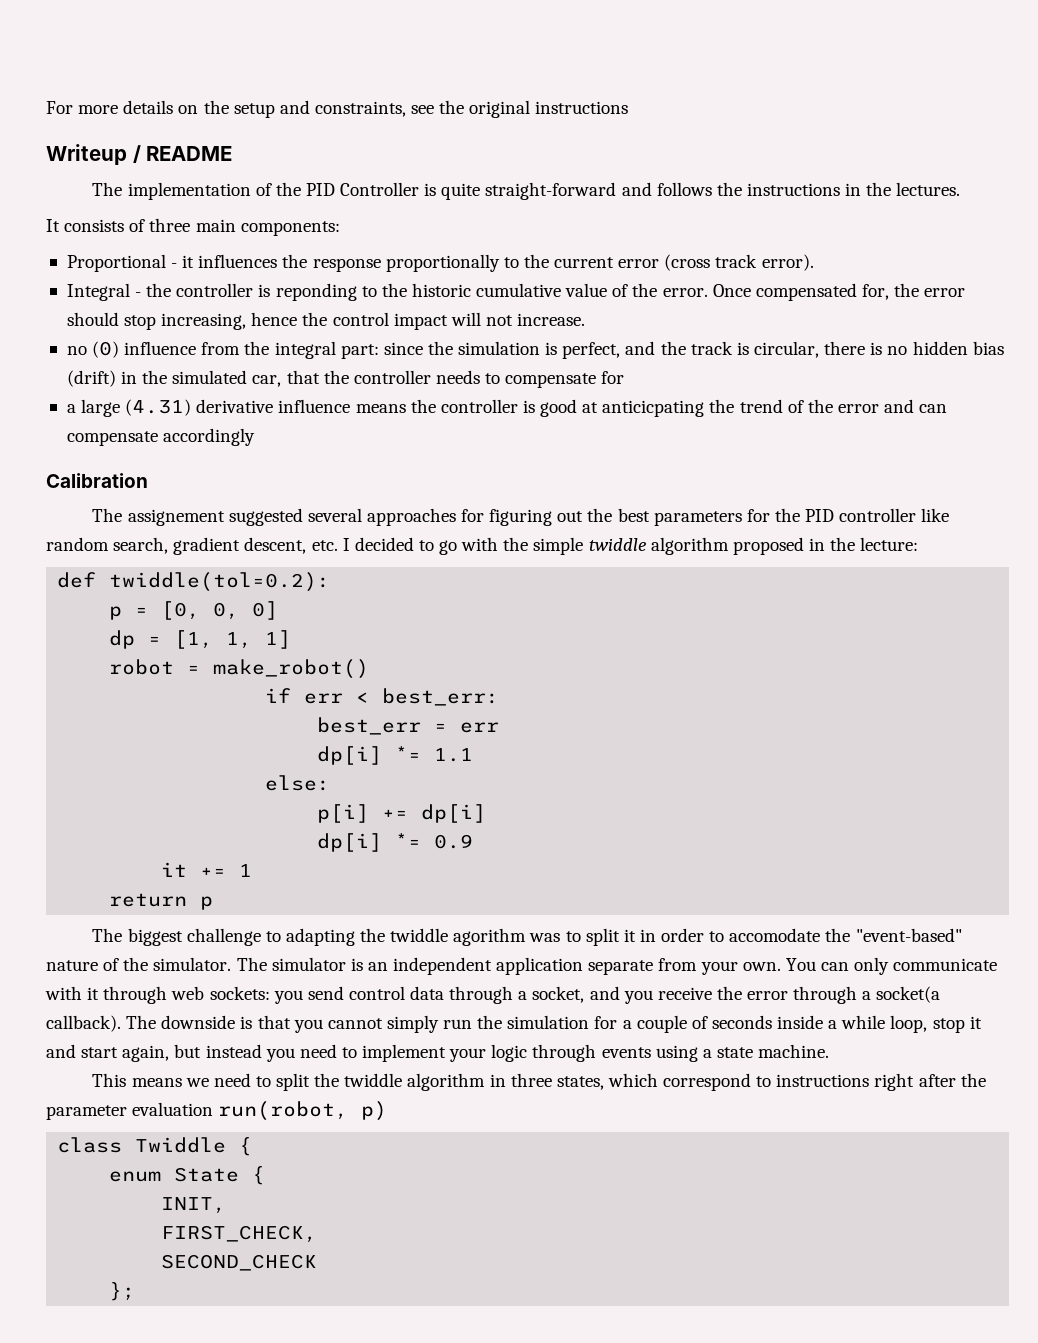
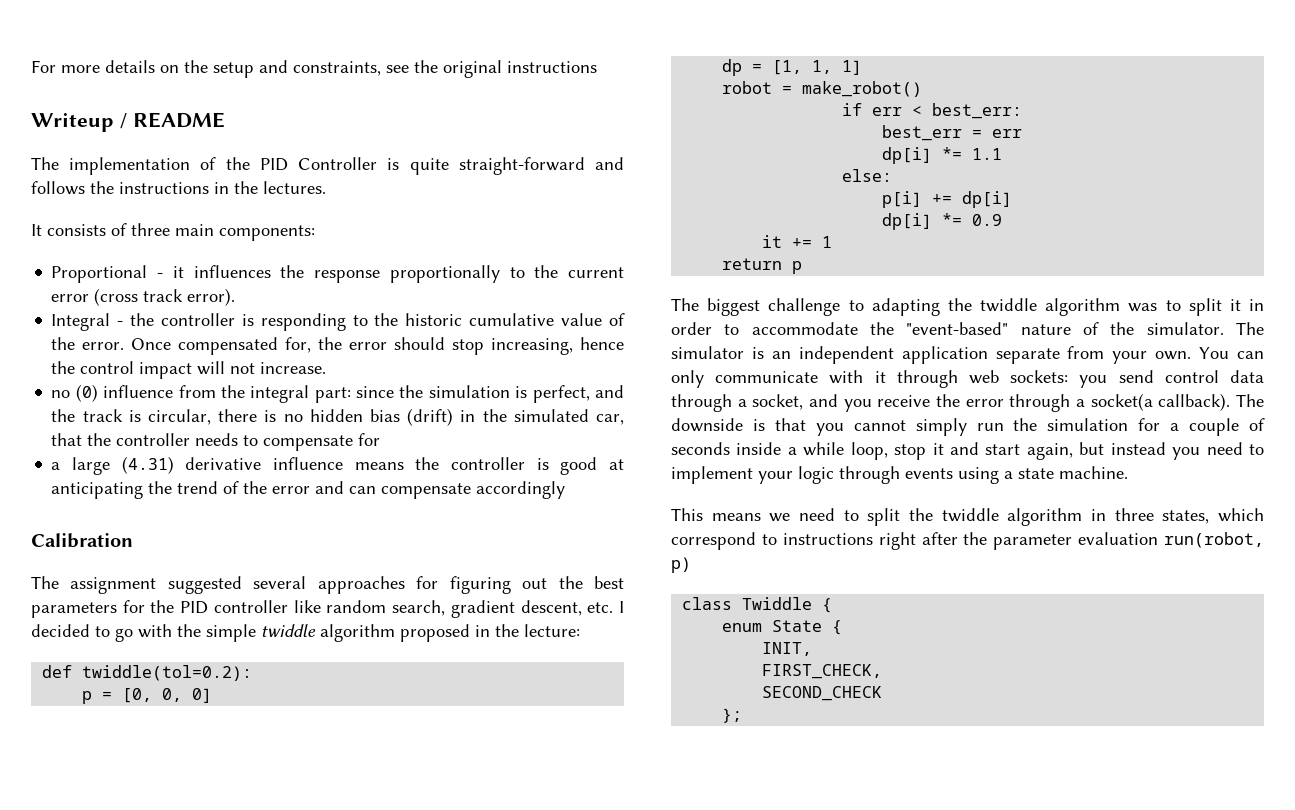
[275,283,357,301] reponding -> [260,313,346,331] responding
[602,400,705,417] anticicpating -> [51,482,144,499] anticipating
[127,509,225,526] assignement -> [70,577,157,594] assignment
[453,928,527,946] agorithm -> [1045,298,1121,316] algorithm
[729,928,821,942] accomodate -> [751,322,858,335] accommodate

